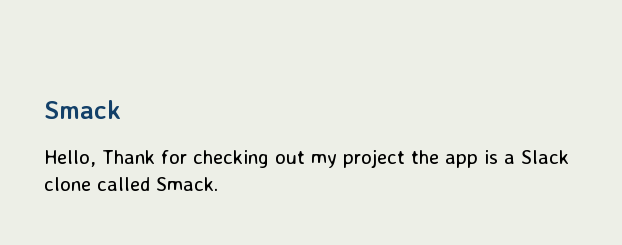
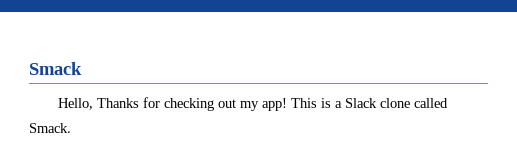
[102,150,155,164] Thank -> [96,98,139,108] Thanks
[343,149,478,168] project the app -> [261,98,317,111] app! This

